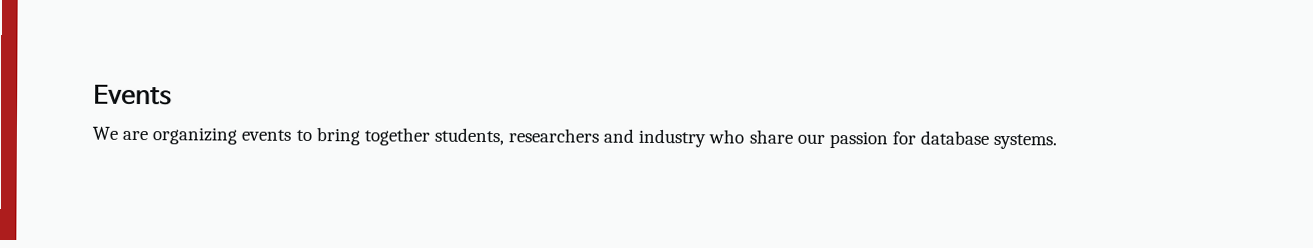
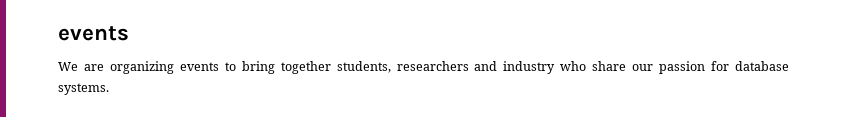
[93,84,172,106] Events -> [58,26,129,41] events

